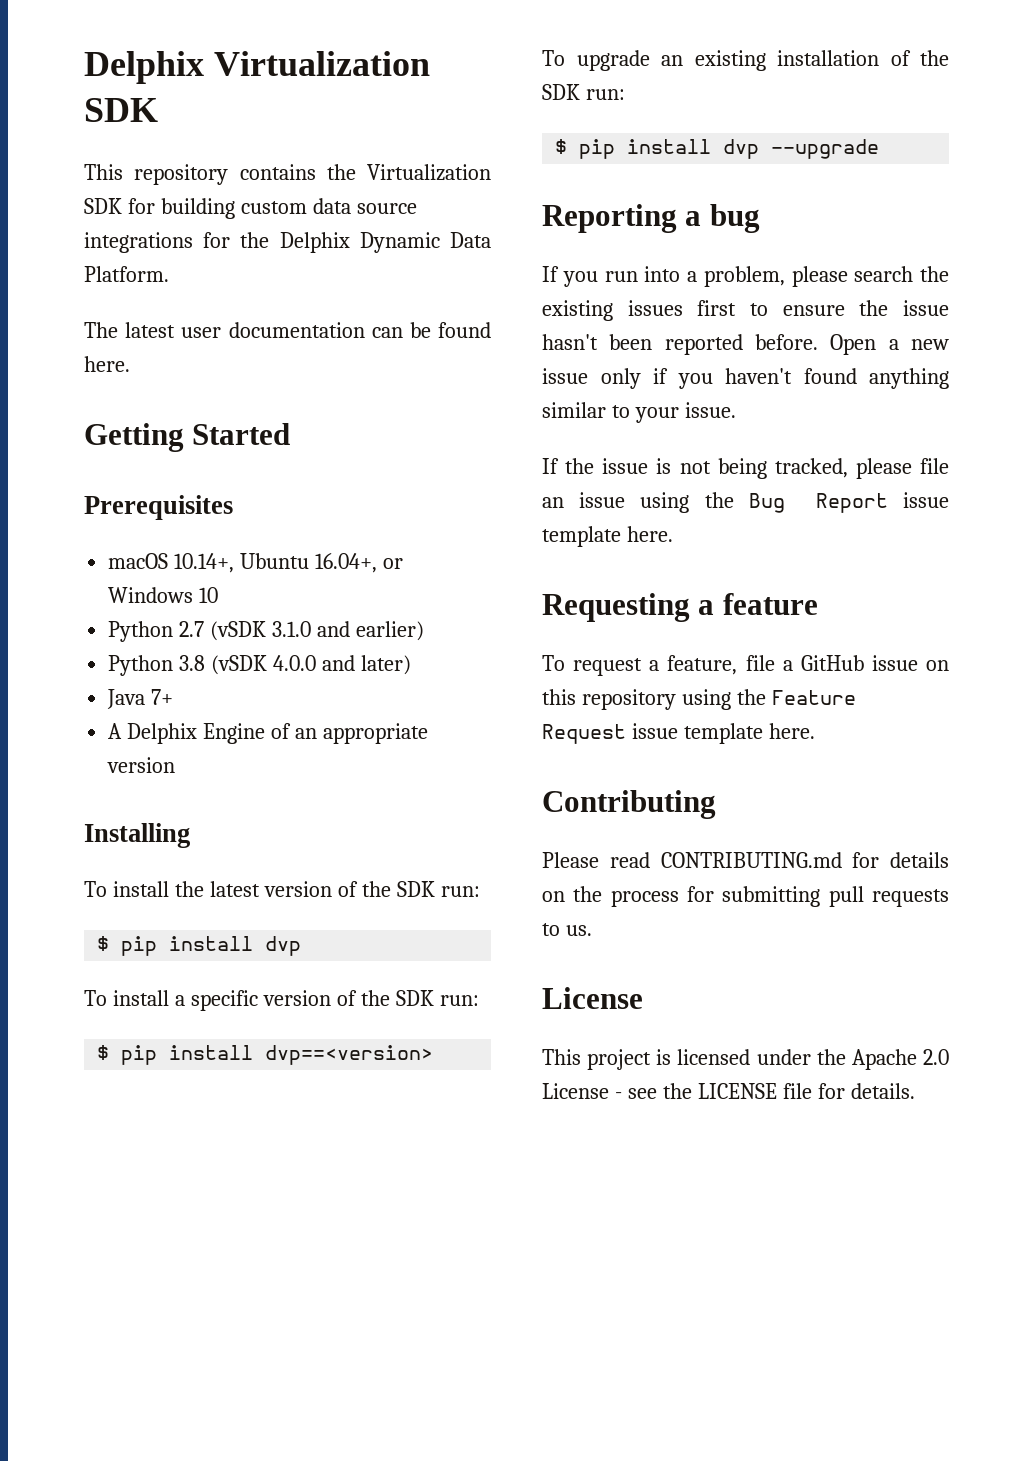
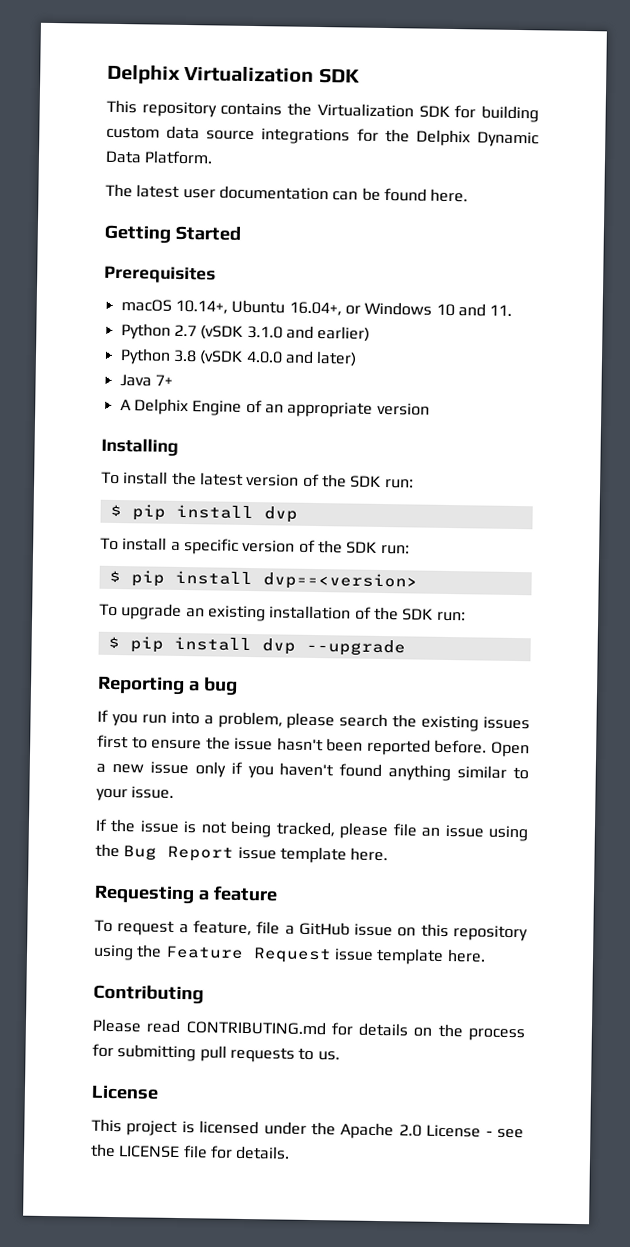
(219, 595) none -> [457,303,513,317] and 11.

